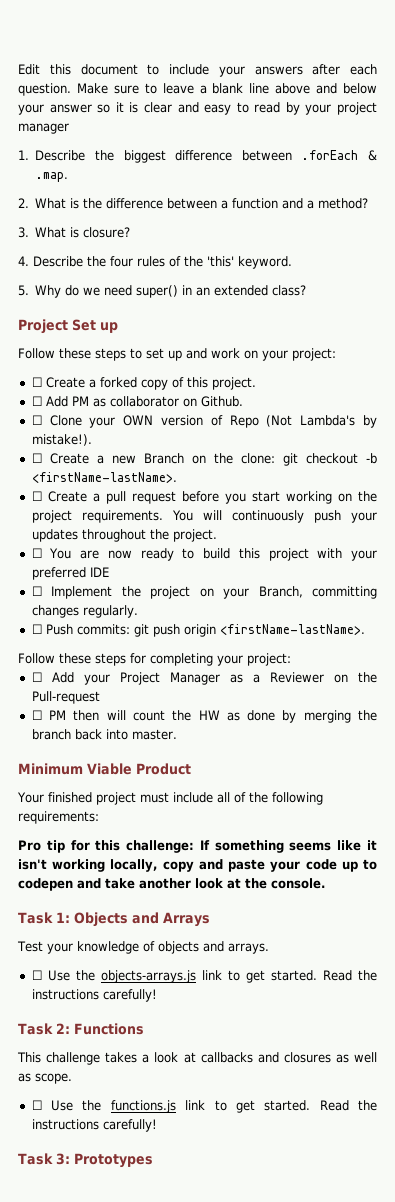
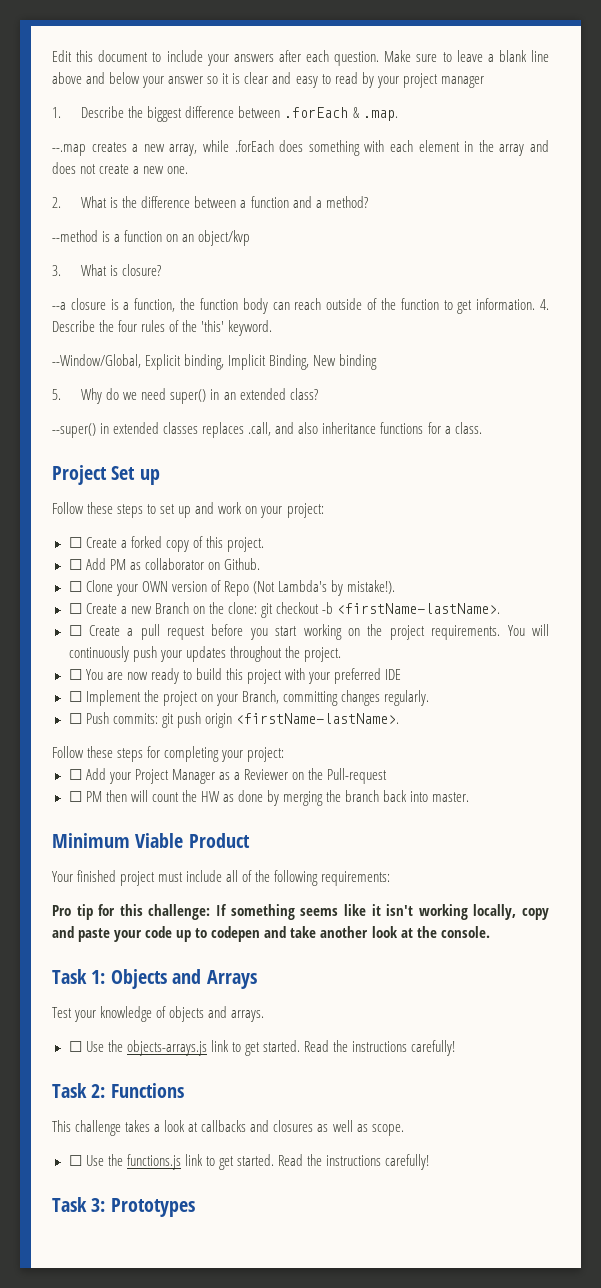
(69, 177) none -> [52,140,550,156] [52,162,189,174] // --.map creates a new array, while .forEach does something with each element in the array and does not create a new one.
[18,227,131,238] 3. What is closure? // -> [52,230,251,246] [52,264,162,276] [52,298,536,314] --method is a function on an object/kvp // 3. What is closure? // --a closure is a function, the function body can reach outside of the function to get information.
(292, 262) none -> [52,354,378,370] // --Window/Global, Explicit binding, Implicit Binding, New binding
(307, 290) none -> [52,422,482,438] // --super() in extended classes replaces .call, and also inheritance functions for a class.

